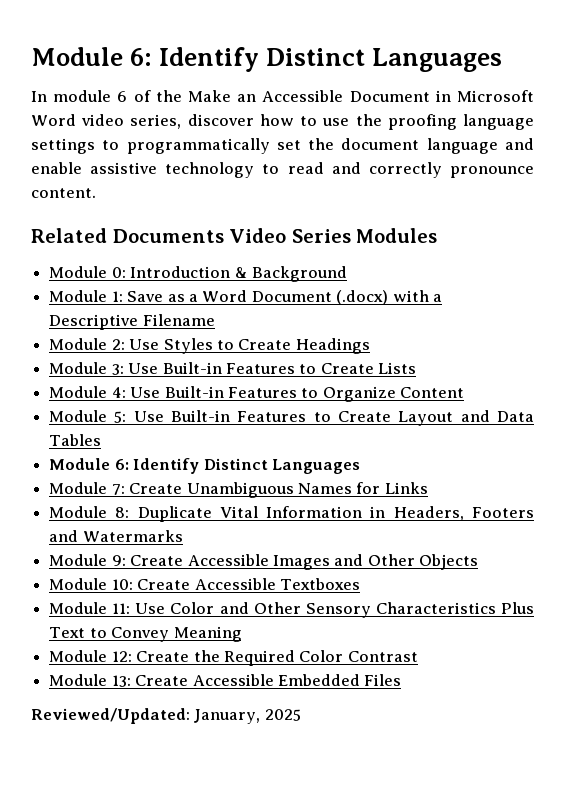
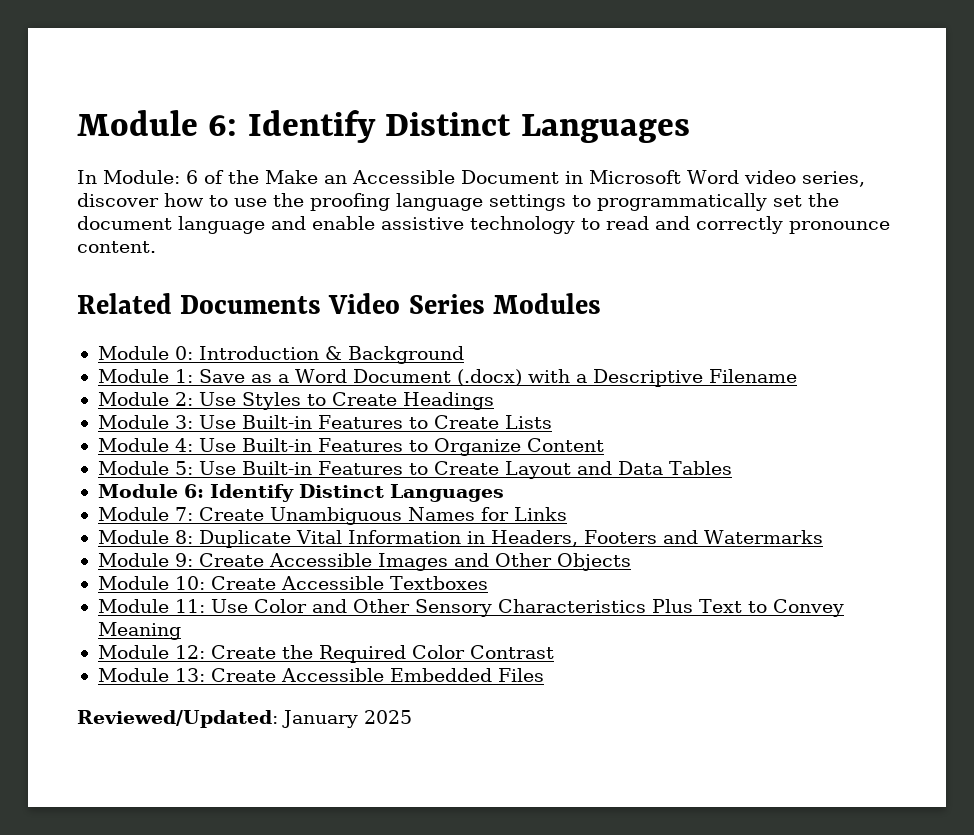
[53,90,112,102] module -> [103,170,180,184] Module:
[194,709,261,724] January, -> [282,710,358,728] January

